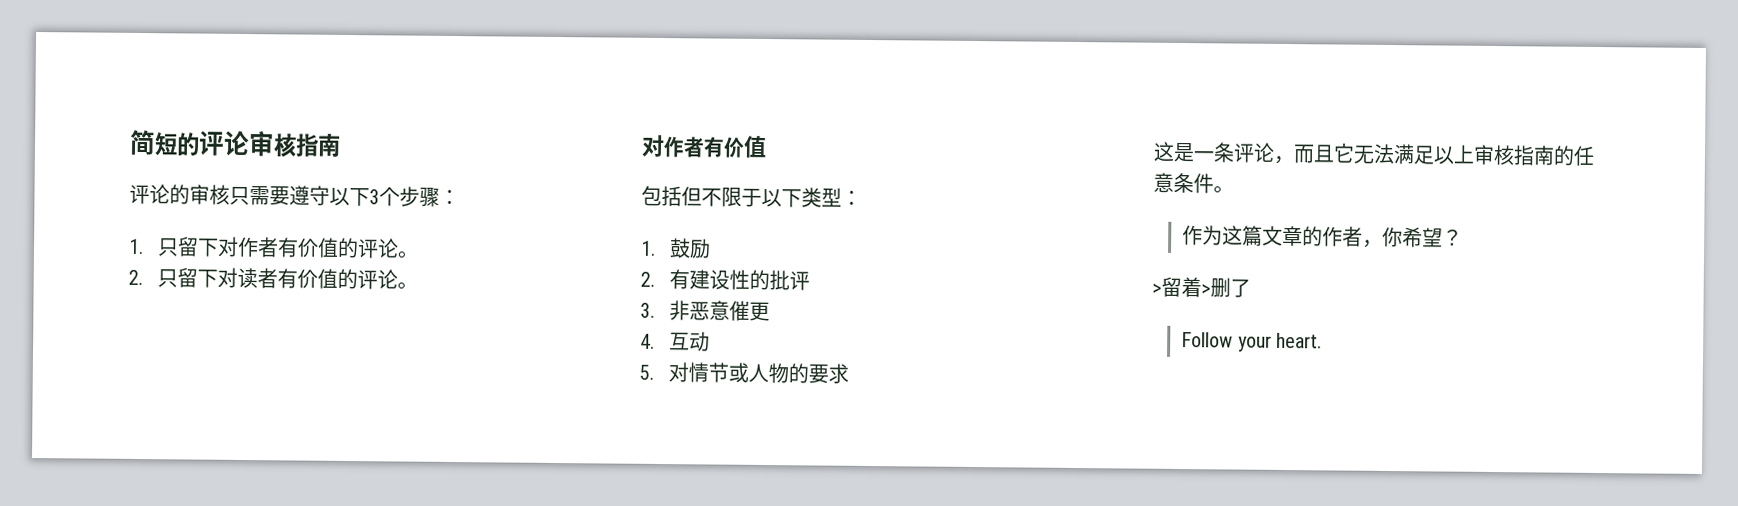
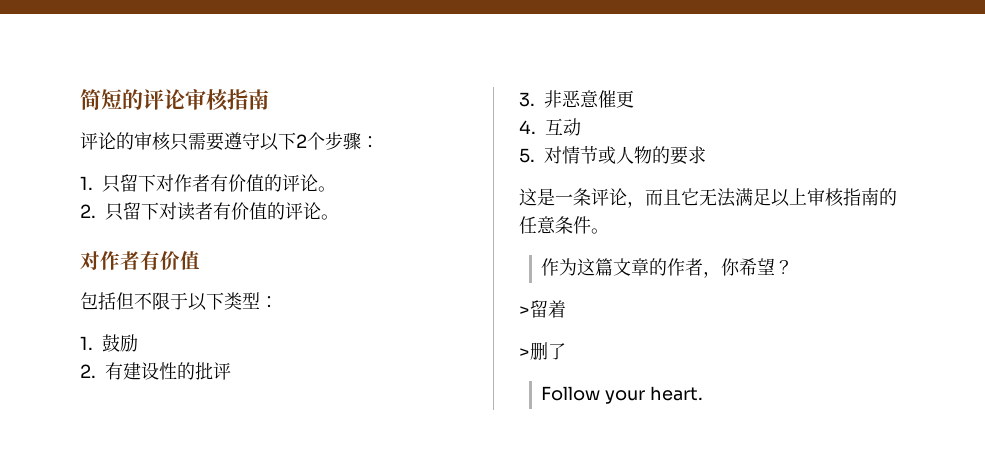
[369,189,380,205] 3 -> [296,134,307,148] 2
(1202, 287) none -> (566, 309) //

